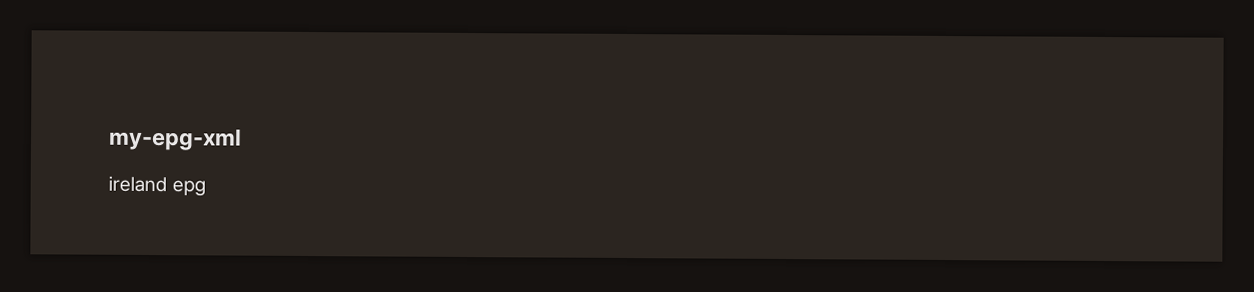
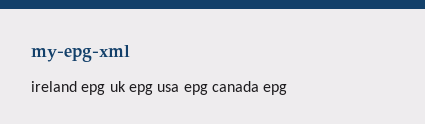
(207, 188) none -> [109,81,288,95] uk epg usa epg canada epg

